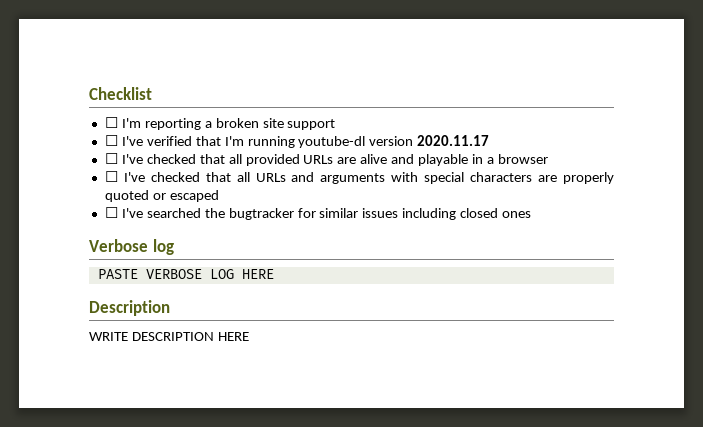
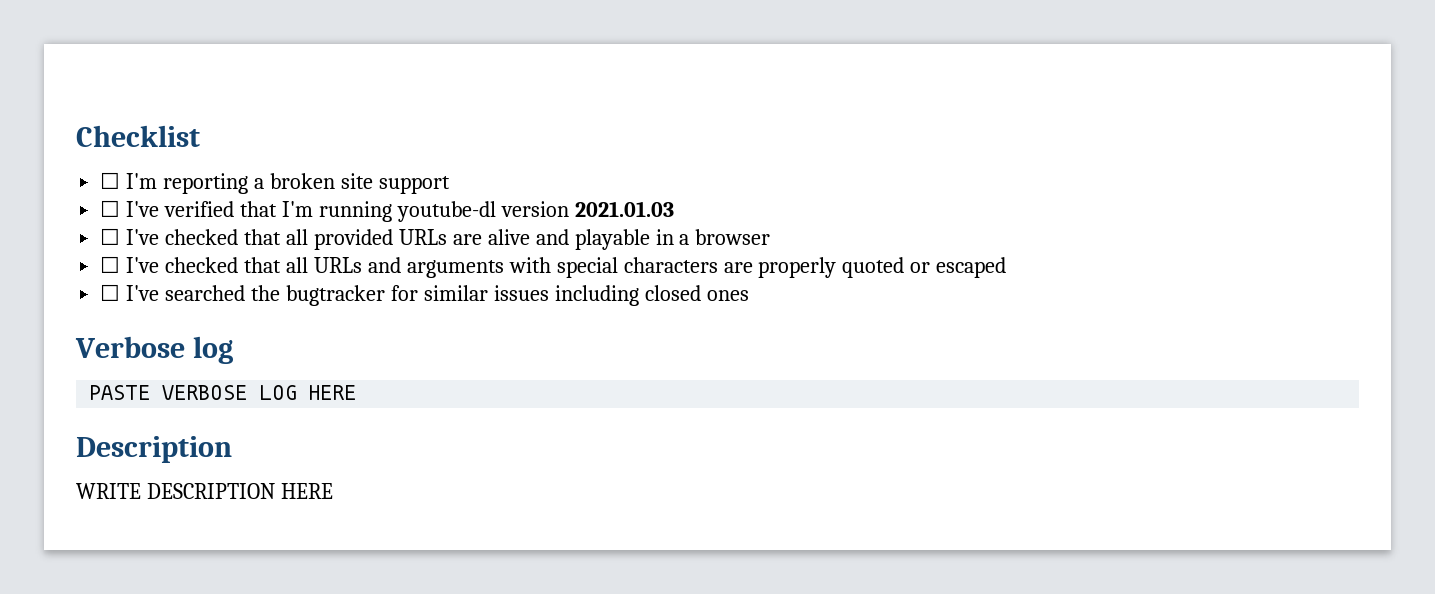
[417,135,490,146] 2020.11.17 -> [574,201,674,217] 2021.01.03

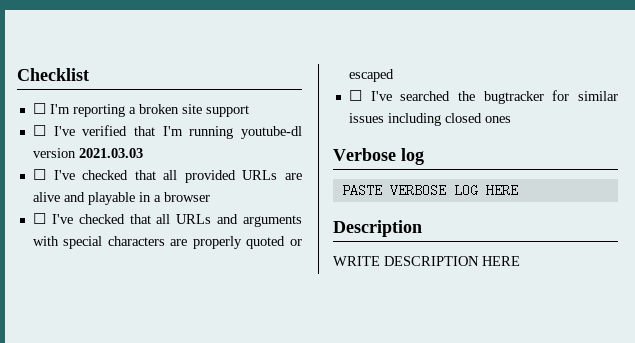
[574,201,674,217] 2021.01.03 -> [78,148,143,158] 2021.03.03

